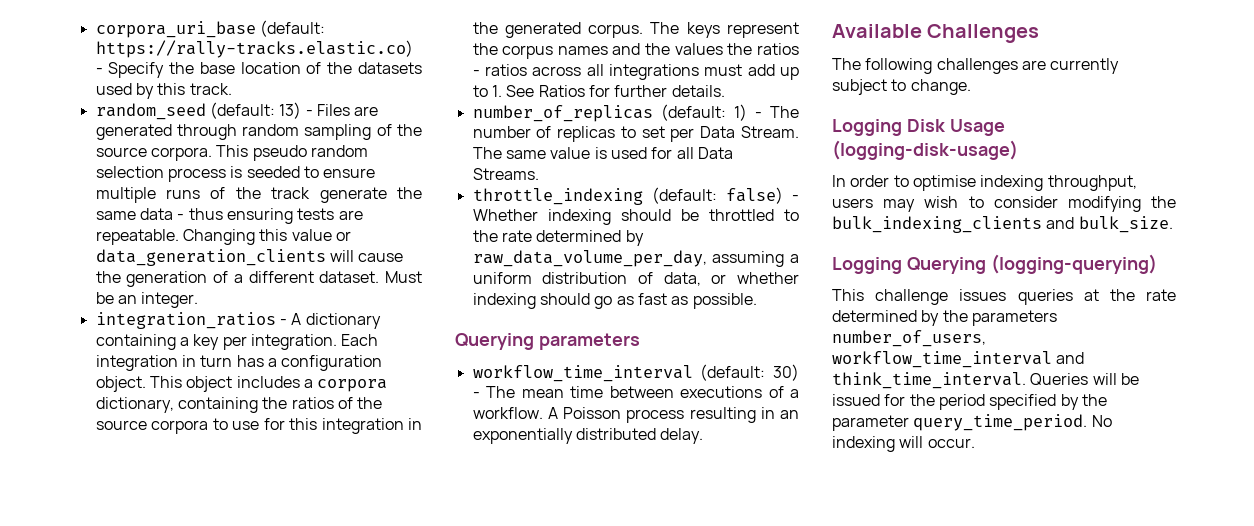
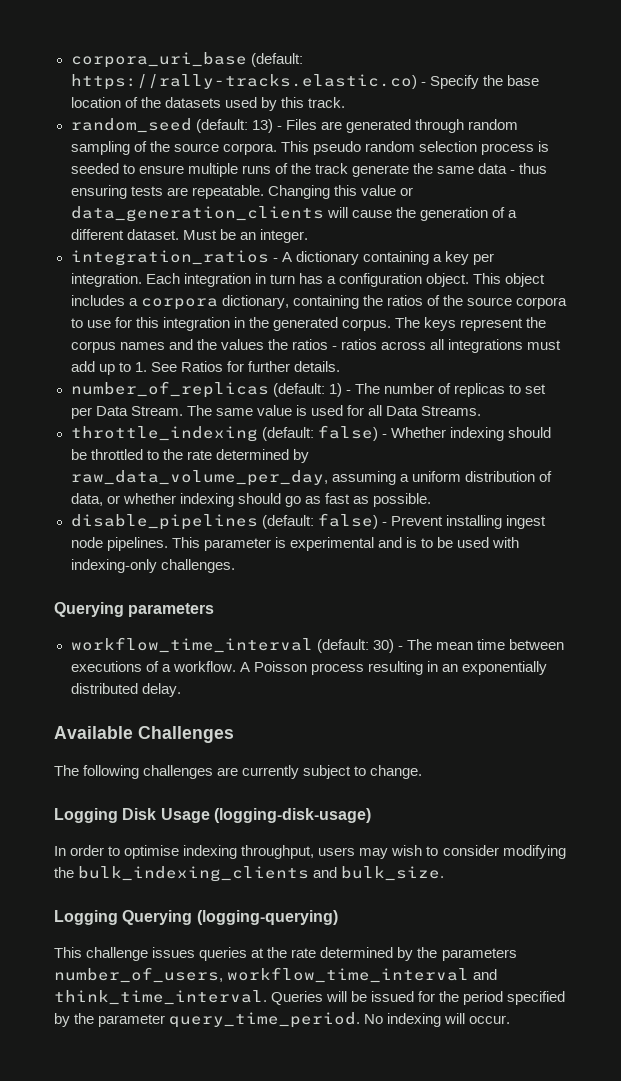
(757, 301) none -> [70,513,546,530] [70,537,520,551] [70,559,235,573] // disable_pipelines (default: false) - Prevent installing ingest node pipelines. This parameter is experimental and is to be used with indexing-only challenges.

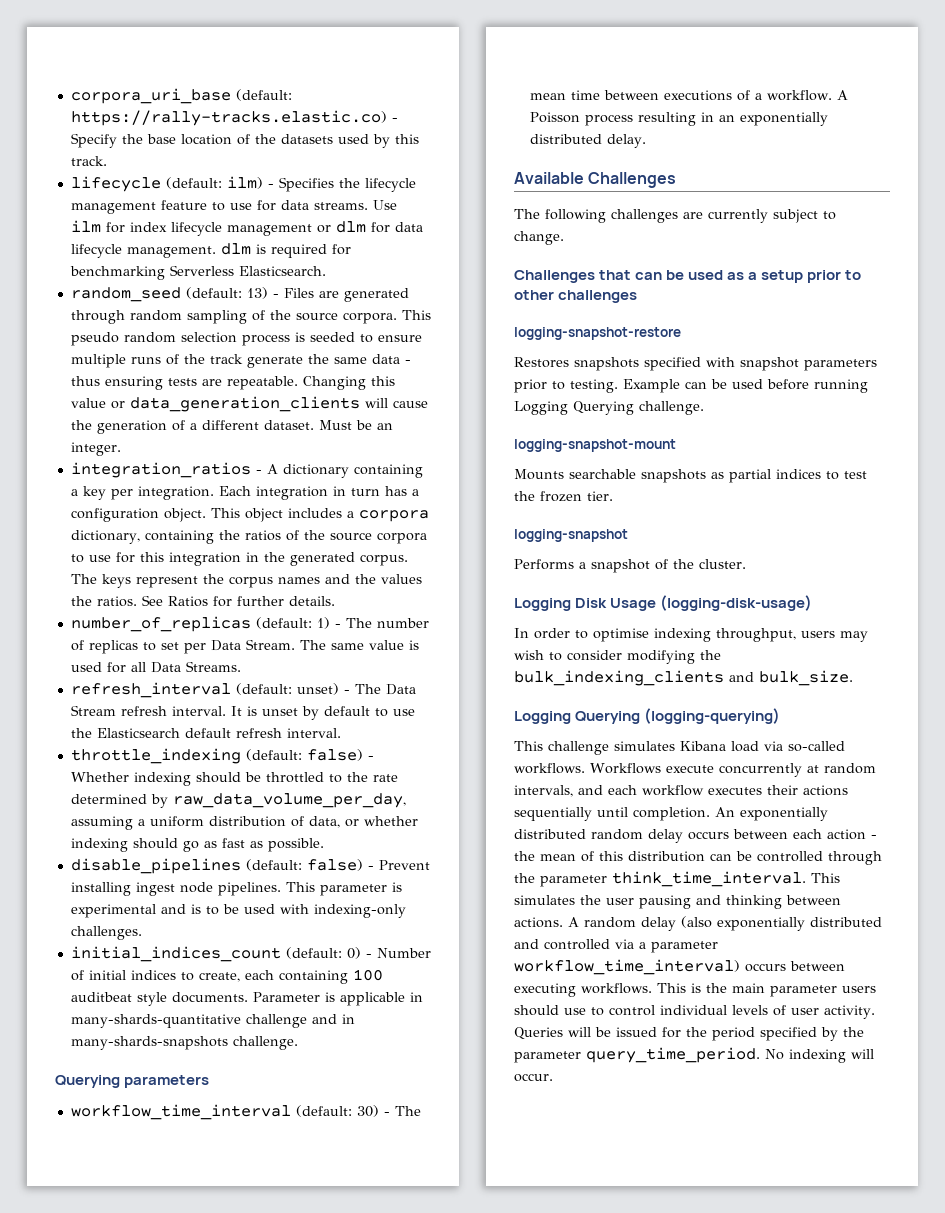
(345, 102) none -> [70,176,416,192] [70,200,397,214] [70,220,423,236] [70,243,351,258] [69,265,326,280] // lifecycle (default: ilm) - Specifies the lifecycle management feature to use for data streams. Use ilm for index lifecycle management or dlm for data lifecycle management. dlm is required for benchmarking Serverless Elasticsearch.
[291,339,562,353] [70,361,147,375] ratios - ratios across all integrations must add up to 1. -> [96,596,137,607] ratios.
(482, 411) none -> [70,682,416,698] [70,705,415,720] [70,728,341,738] // refresh_interval (default: unset) - The Data Stream refresh interval. It is unset by default to use the Elasticsearch default refresh interval.
(235, 566) none -> [70,946,431,962] [70,969,383,984] [70,992,423,1006] [70,1014,355,1028] [70,1036,298,1050] // initial_indices_count (default: 0) - Number of initial indices to create, each containing 100 auditbeat style documents. Parameter is applicable in many-shards-quantitative challenge and in many-shards-snapshots challenge.
(423, 772) none -> [514,270,862,283] [514,290,638,303] [514,327,681,340] [514,357,877,371] [514,379,868,393] [514,401,704,415] [514,439,676,452] [514,469,867,483] [514,491,613,502] [514,529,628,542] [514,559,746,573] // Challenges that can be used as a setup prior to other challenges // logging-snapshot-restore // Restores snapshots specified with snapshot parameters prior to testing. Example can be used before running Logging Querying challenge. // logging-snapshot-mount // Mounts searchable snapshots as partial indices to test the frozen tier. // logging-snapshot // Performs a snapshot of the cluster.
[152,947,517,961] [54,967,498,983] [54,990,267,1005] issues queries at the rate determined by the parameters number_of_users, workflow_time_interval and think_time_interval. -> [614,741,845,752] [514,763,876,777] [514,785,848,797] [514,807,828,821] [514,829,877,843] [514,851,882,865] [514,871,840,887] [514,895,841,909] [514,916,882,931] [514,939,718,953] [514,959,845,975] [514,983,876,997] [514,1005,875,1019] simulates Kibana load via so-called workflows. Workflows execute concurrently at random intervals, and each workflow executes their actions sequentially until completion. An exponentially distributed random delay occurs between each action - the mean of this distribution can be controlled through the parameter think_time_interval. This simulates the user pausing and thinking between actions. A random delay (also exponentially distributed and controlled via a parameter workflow_time_interval) occurs between executing workflows. This is the main parameter users should use to control individual levels of user activity.

